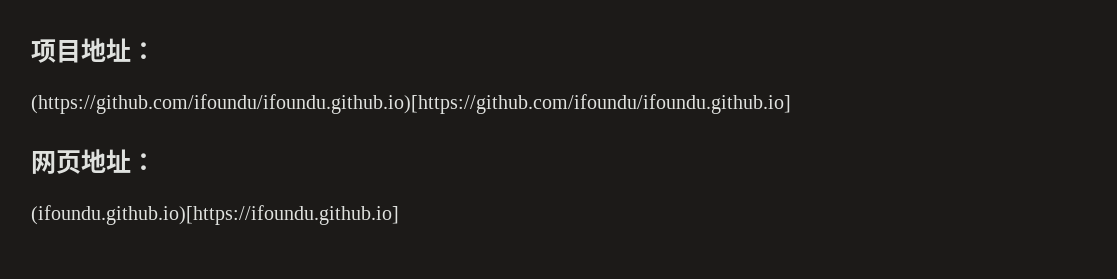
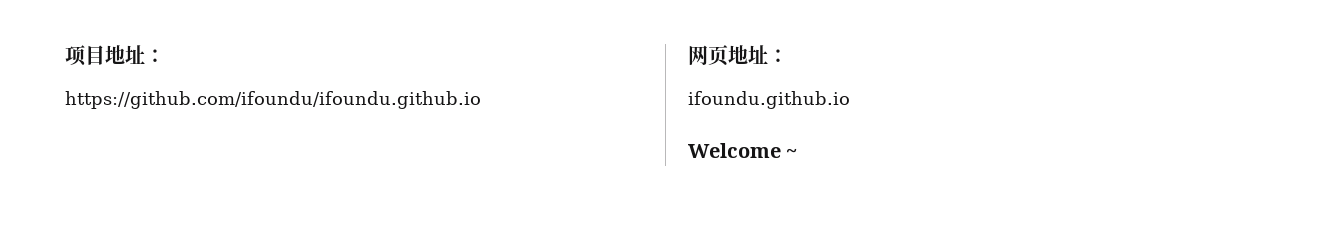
[31,94,791,114] (https://github.com/ifoundu/ifoundu.github.io)[https://github.com/ifoundu/ifoundu.github.io] -> [65,91,481,109] https://github.com/ifoundu/ifoundu.github.io
[31,205,399,225] (ifoundu.github.io)[https://ifoundu.github.io] -> [688,91,850,109] [688,143,798,158] ifoundu.github.io // Welcome ~

